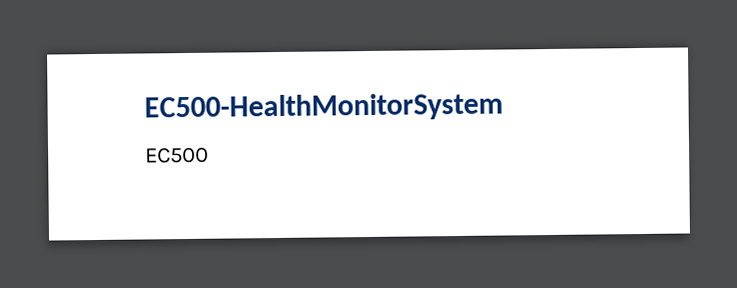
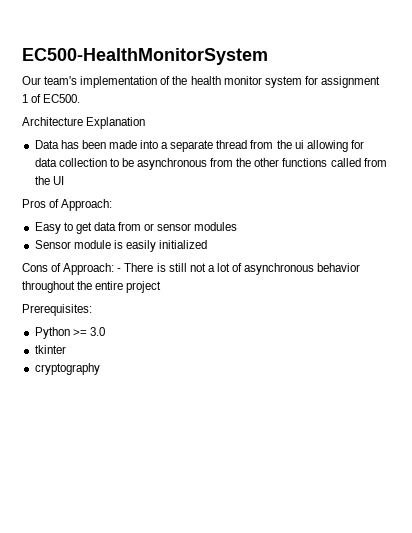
[145,146,209,164] EC500 -> [22,76,380,88] [22,94,81,103] [22,117,146,129] [34,140,364,152] [34,158,387,170] [34,176,64,185] [22,199,113,211] [34,222,238,234] [34,240,208,252] [22,263,361,275] [22,281,162,293] [22,304,92,316] [34,327,105,339] [34,345,66,354] [34,363,100,375] Our team's implementation of the health monitor system for assignment 1 of EC500. // Architecture Explanation // Data has been made into a separate thread from the ui allowing for data collection to be asynchronous from the other functions called from the UI // Pros of Approach: // Easy to get data from or sensor modules // Sensor module is easily initialized // Cons of Approach: - There is still not a lot of asynchronous behavior throughout the entire project // Prerequisites: // Python >= 3.0 // tkinter // cryptography

